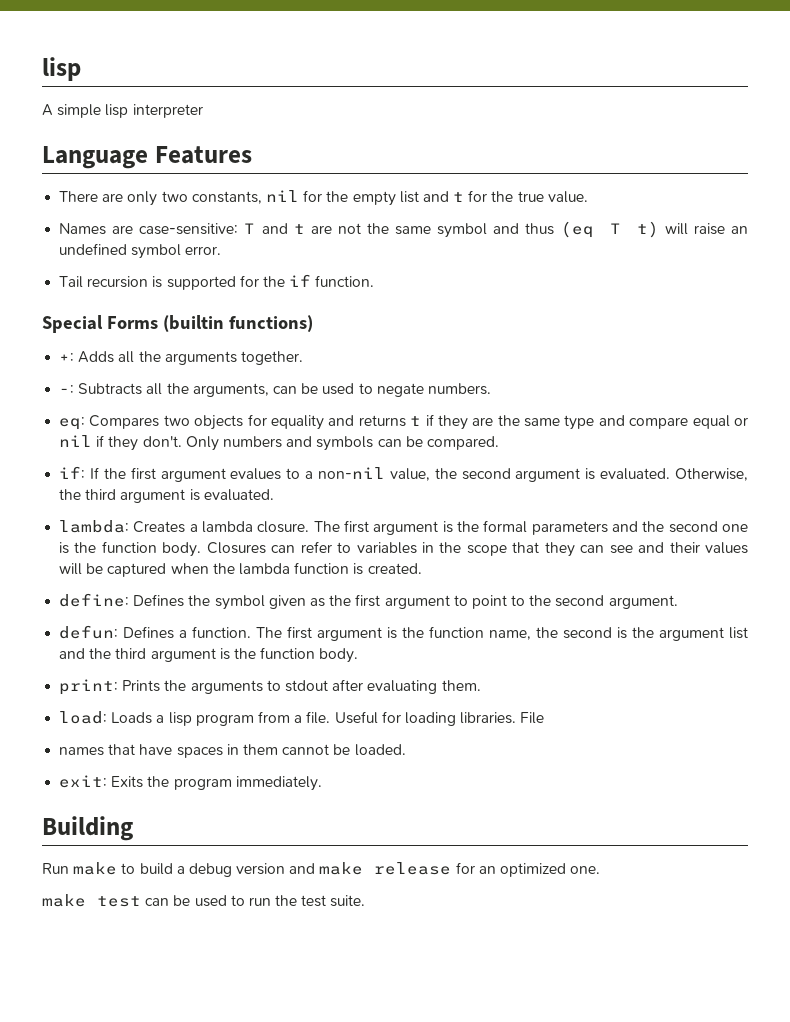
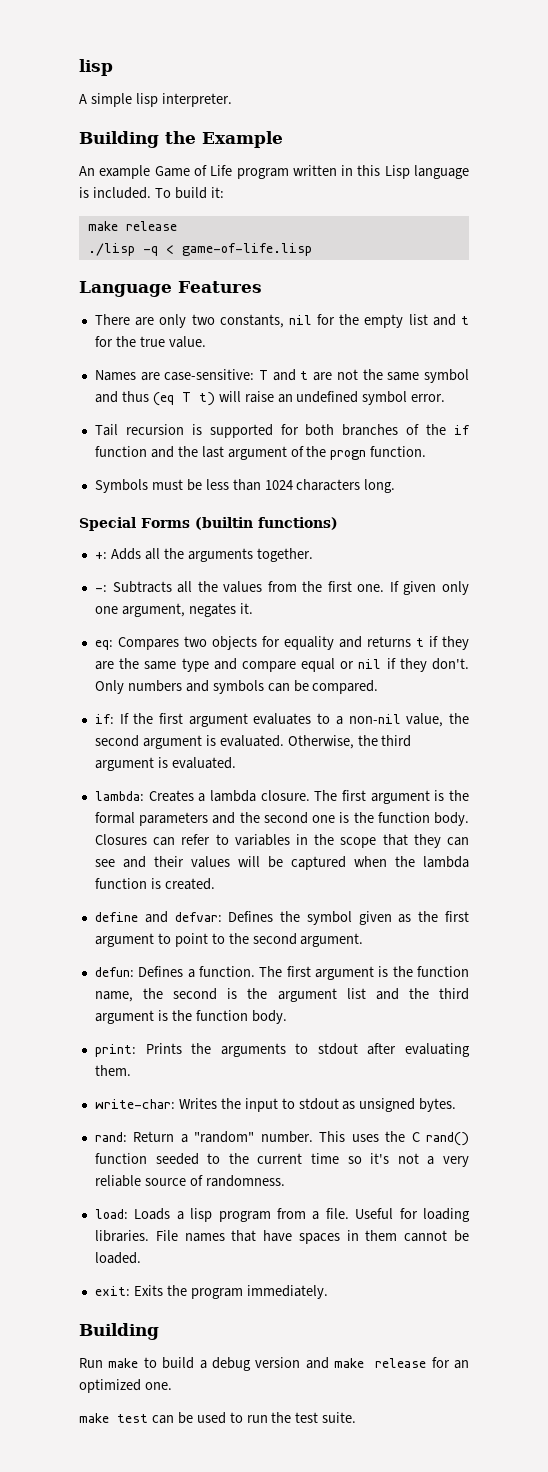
[132,104,203,118] interpreter -> [161,93,232,107] [79,131,283,148] [79,165,470,179] [79,187,224,199] [87,221,177,231] [87,243,312,256] interpreter. // Building the Example // An example Game of Life program written in this Lisp language is included. To build it: // make release // ./lisp -q < game-of-life.lisp
[262,274,375,287] the if function. -> [305,424,470,436] [94,446,427,460] [94,479,396,493] both branches of the if function and the last argument of the progn function. // Symbols must be less than 1024 characters long.
[192,383,491,397] arguments, can be used to negate numbers. -> [223,581,470,595] [94,603,253,617] values from the first one. If given only one argument, negates it.
[230,468,282,480] evalues -> [253,713,312,725] evaluates
[59,593,130,607] define: -> [94,911,222,923] define and defvar:
(481, 685) none -> [94,1098,457,1112] [94,1131,469,1146] [94,1153,470,1167] [94,1175,285,1187] // write-char: Writes the input to stdout as unsigned bytes. // rand: Return a "random" number. This uses the C rand() function seeded to the current time so it's not a very reliable source of randomness.
(545, 718) // -> (178, 1235) none

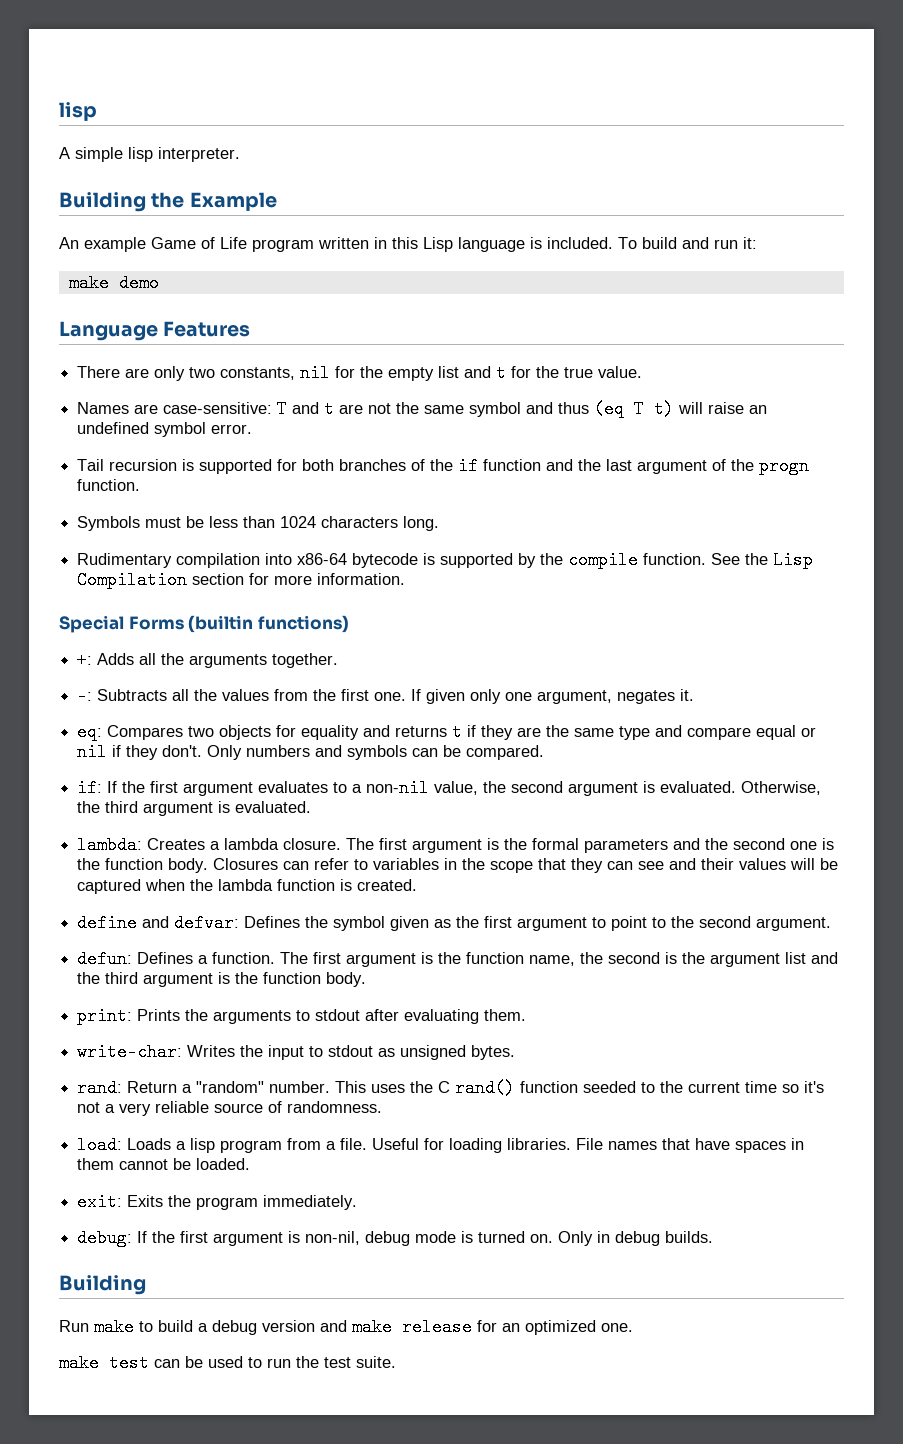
(207, 193) none -> [682,237,738,249] and run
[125,221,177,231] [87,243,312,256] release // ./lisp -q < game-of-life.lisp -> [118,274,159,292] demo
(396, 486) none -> [77,551,814,569] [77,571,406,589] // Rudimentary compilation into x86-64 bytecode is supported by the compile function. See the Lisp Compilation section for more information.
(328, 1292) none -> [77,1229,714,1247] // debug: If the first argument is non-nil, debug mode is turned on. Only in debug builds.

